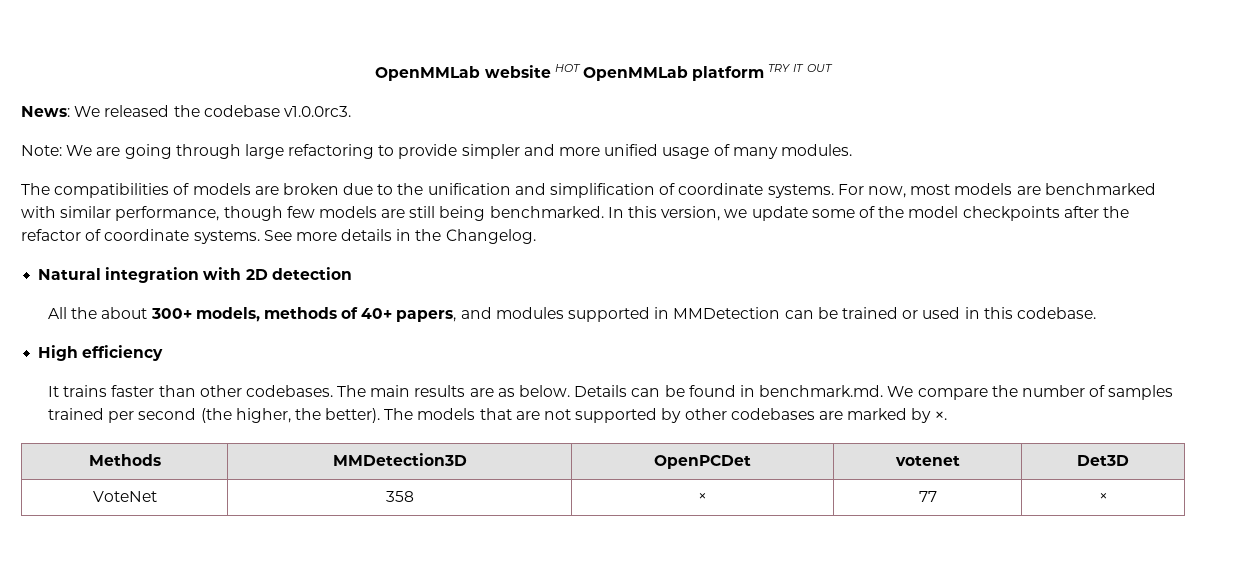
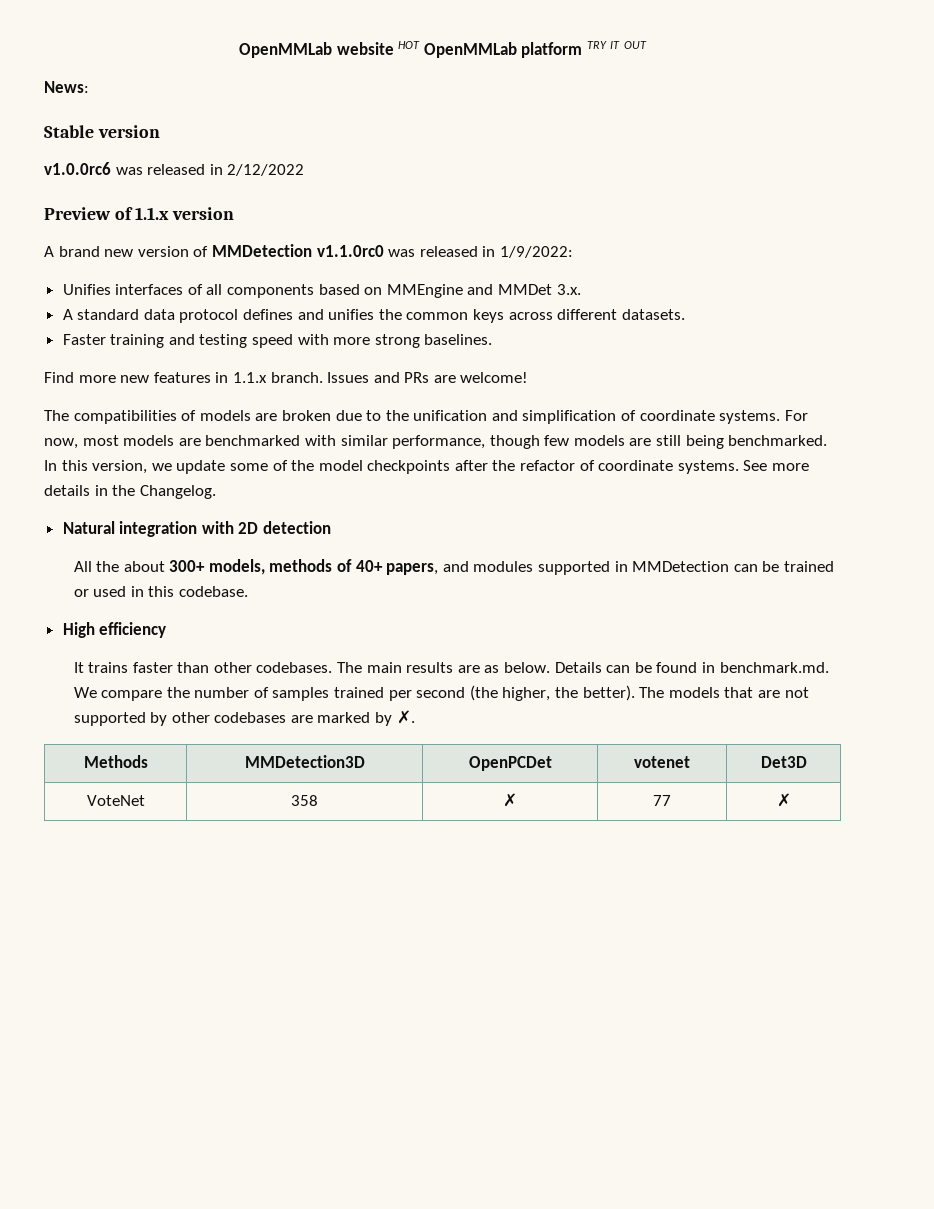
[74,105,351,117] [21,144,852,159] We released the codebase v1.0.0rc3. // Note: We are going through large refactoring to provide simpler and more unified usage of many modules. -> [44,125,160,138] [44,162,305,176] [44,207,235,220] [44,244,573,258] [62,284,581,298] [62,309,685,323] [62,334,493,348] [44,372,529,383] // Stable version // v1.0.0rc6 was released in 2/12/2022 // Preview of 1.1.x version // A brand new version of MMDetection v1.1.0rc0 was released in 1/9/2022: // Unifies interfaces of all components based on MMEngine and MMDet 3.x. // A standard data protocol defines and unifies the common keys across different datasets. // Faster training and testing speed with more strong baselines. // Find more new features in 1.1.x branch. Issues and PRs are welcome!
[934,411,947,420] ×. -> [396,710,415,724] ✗.
[698,493,707,502] × -> [503,793,517,807] ✗
[1098,493,1108,502] × -> [776,793,791,807] ✗

